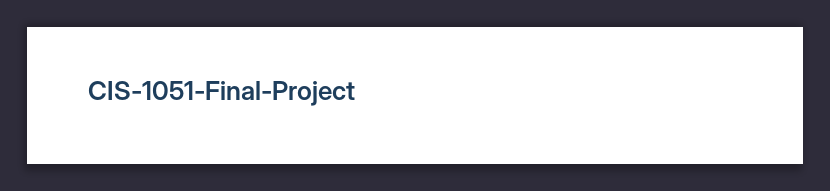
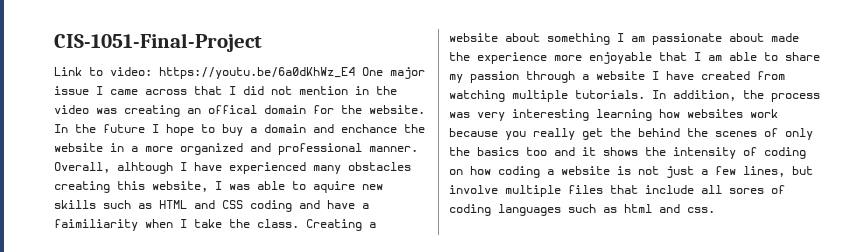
(355, 93) none -> [54,67,425,79] [54,86,397,95] [54,105,425,117] [54,124,425,136] [54,143,418,155] [54,162,411,174] [54,181,383,193] [54,200,369,212] [54,219,376,231] [449,33,799,45] [449,52,820,64] [449,71,785,83] [449,90,820,102] [449,109,778,121] [449,128,813,140] [449,147,806,159] [449,166,813,178] [449,185,785,197] [449,204,715,216] // Link to video: https://youtu.be/6a0dKhWz_E4 One major issue I came across that I did not mention in the video was creating an offical domain for the website. In the future I hope to buy a domain and enchance the website in a more organized and professional manner. Overall, alhtough I have experienced many obstacles creating this website, I was able to aquire new skills such as HTML and CSS coding and have a faimiliarity when I take the class. Creating a website about something I am passionate about made the experience more enjoyable that I am able to share my passion through a website I have created from watching multiple tutorials. In addition, the process was very interesting learning how websites work because you really get the behind the scenes of only the basics too and it shows the intensity of coding on how coding a website is not just a few lines, but involve multiple files that include all sores of coding languages such as html and css.

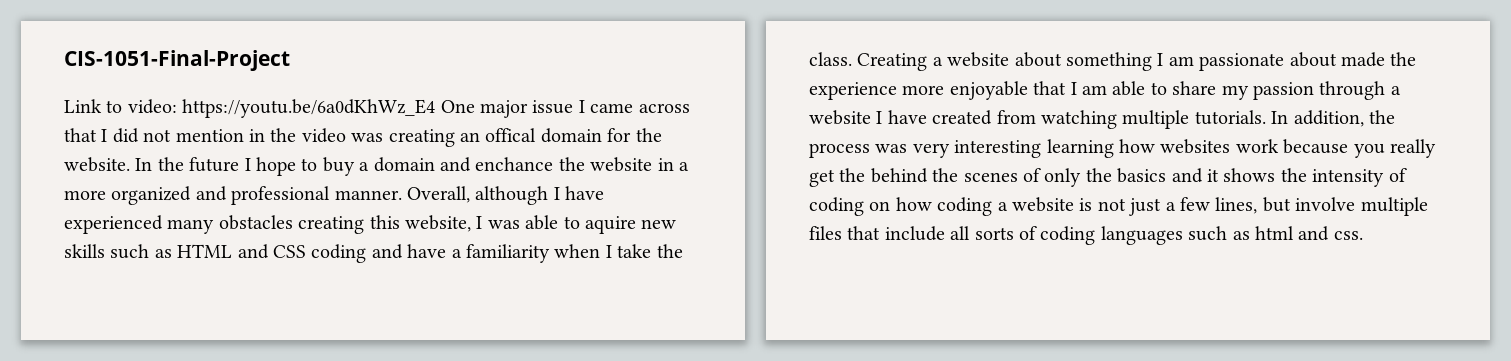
[117,162,173,174] alhtough -> [475,186,549,205] although
[54,219,138,231] faimiliarity -> [465,244,550,263] familiarity
[526,147,547,156] too -> (1167, 175) none
[729,188,764,194] sores -> [974,227,1014,240] sorts

